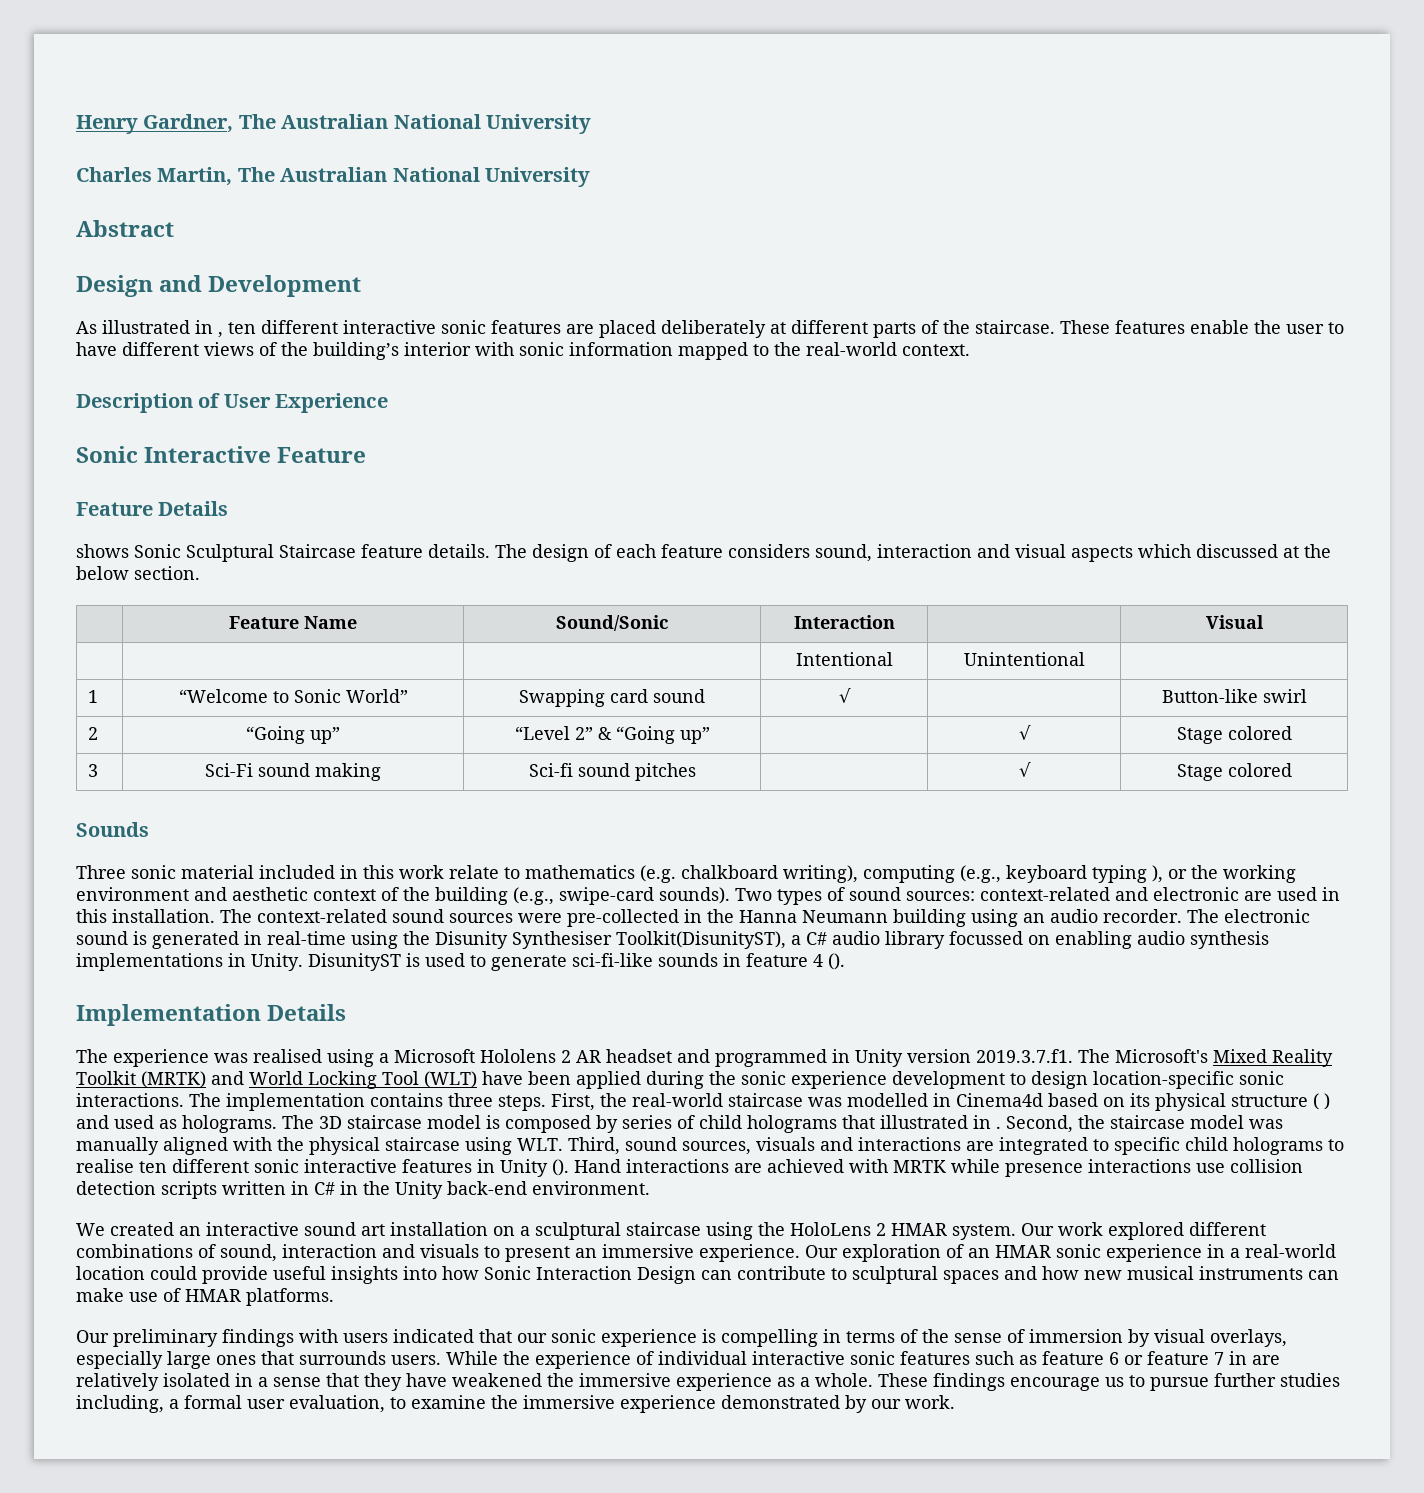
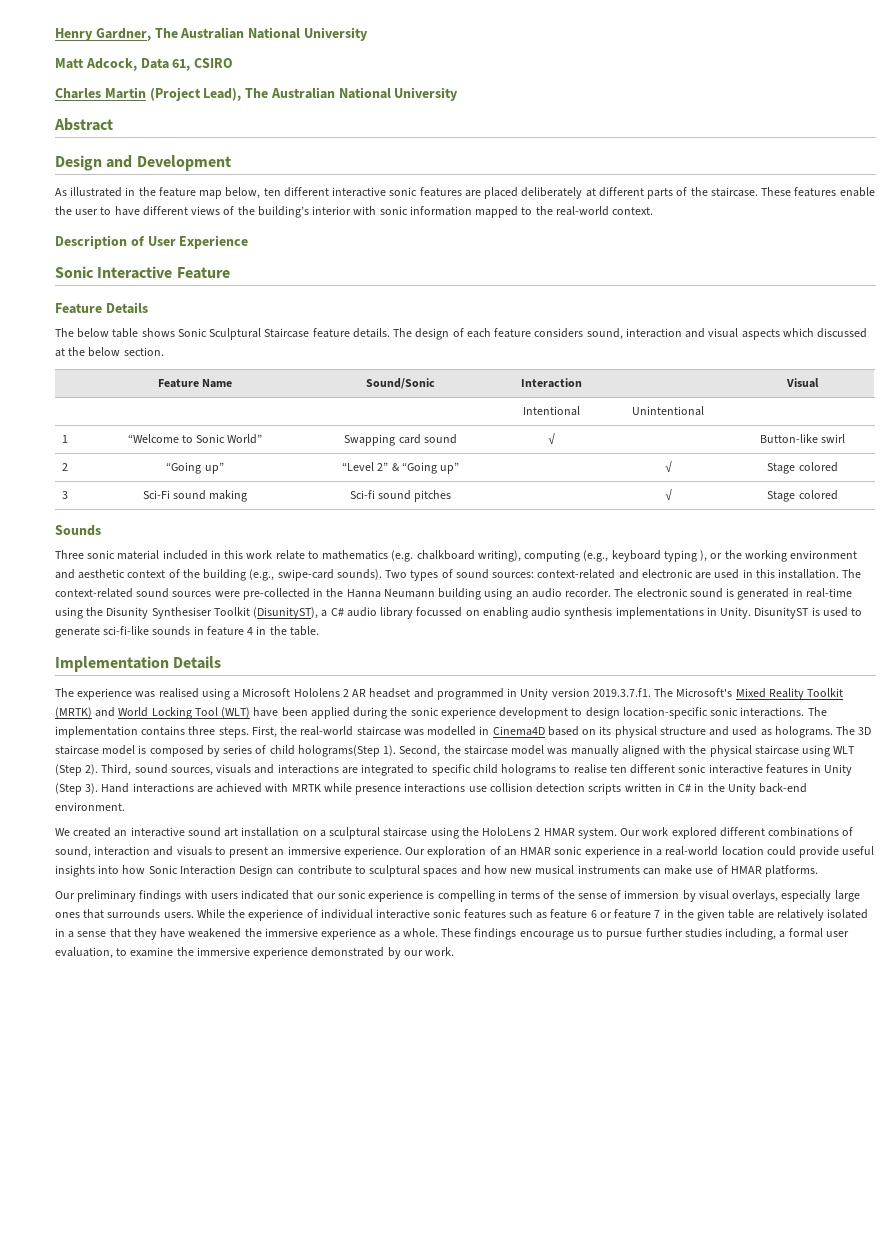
[76,167,233,186] Charles Martin, -> [55,58,234,71] [55,87,242,101] Matt Adcock, Data 61, CSIRO // Charles Martin (Project Lead),
[218,332,223,338] , -> [138,187,261,199] the feature map below,
(229, 508) none -> [55,328,139,338] The below table
[616,931,786,949] Toolkit(DisunityST), -> [213,607,319,619] Toolkit (DisunityST),
[828,953,845,970] (). -> [256,626,319,636] in the table.
[956,1093,1043,1107] Cinema4d -> [492,726,545,736] Cinema4D
[1313,1093,1330,1110] ( ) -> (706, 731) none
[747,1115,1001,1133] holograms that illustrated in . -> [297,745,397,757] holograms(Step 1).
[517,1138,563,1151] WLT. -> [833,746,856,754] [55,764,99,776] WLT (Step 2).
[552,1159,569,1176] (). -> [55,783,99,795] (Step 3).
(1247, 1358) none -> [676,909,755,921] the given table

